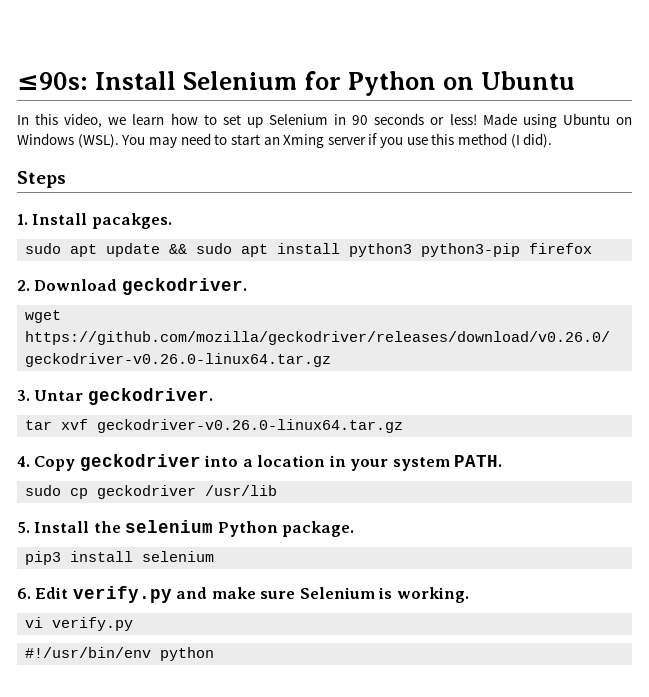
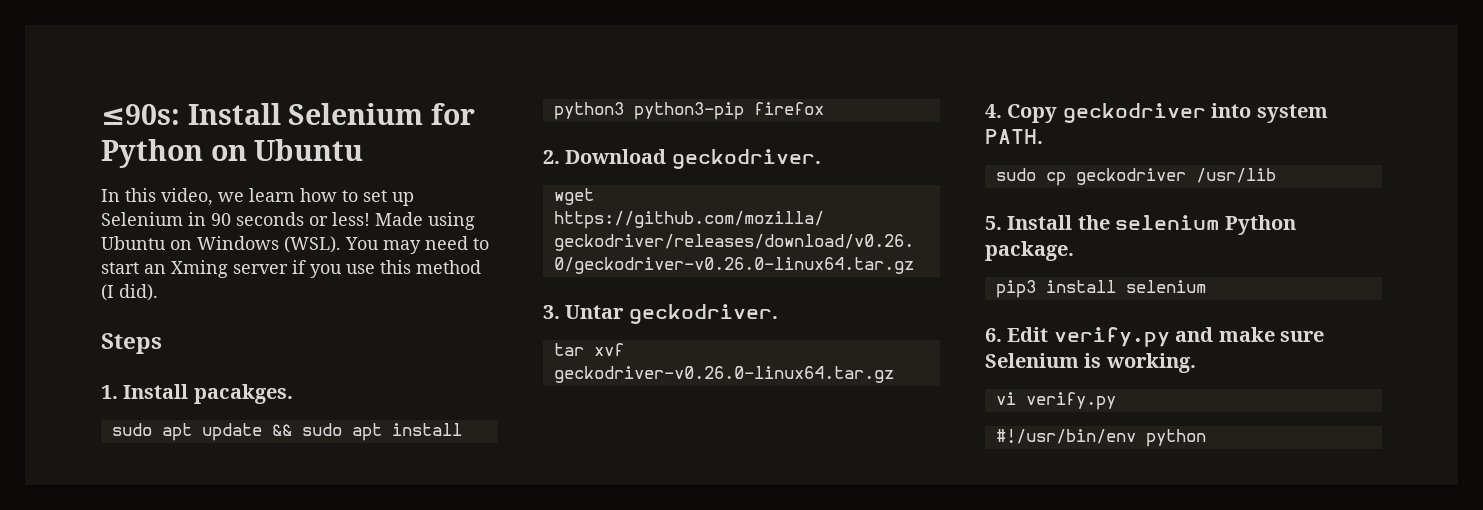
[242,455,389,471] a location in your -> (1252, 110) none

